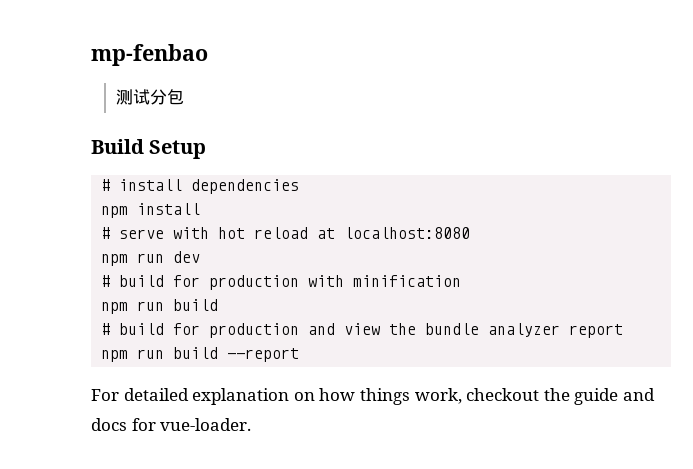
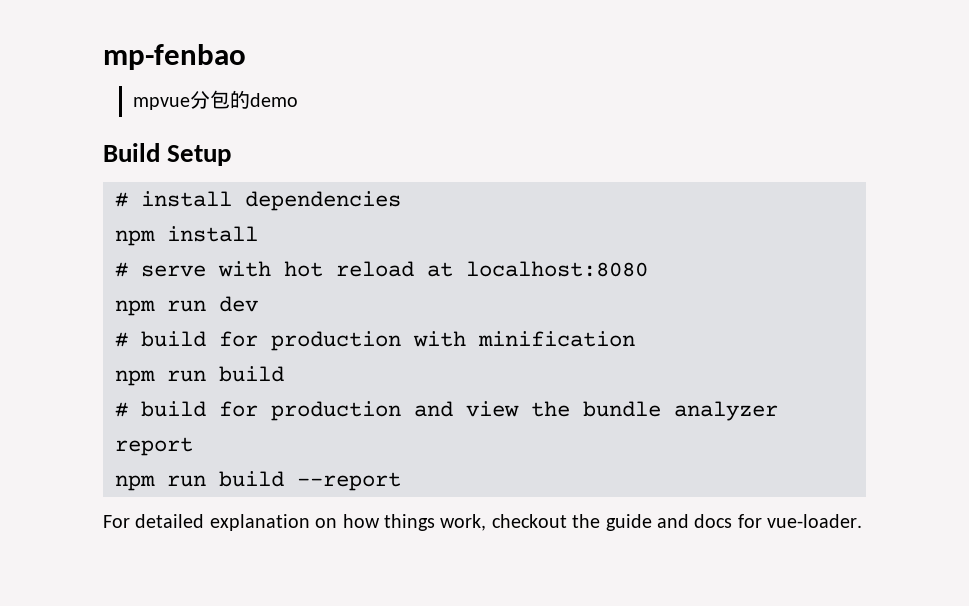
[115,89,150,105] 测试 -> [132,97,190,110] mpvue
(184, 97) none -> [229,90,298,109] 的demo

